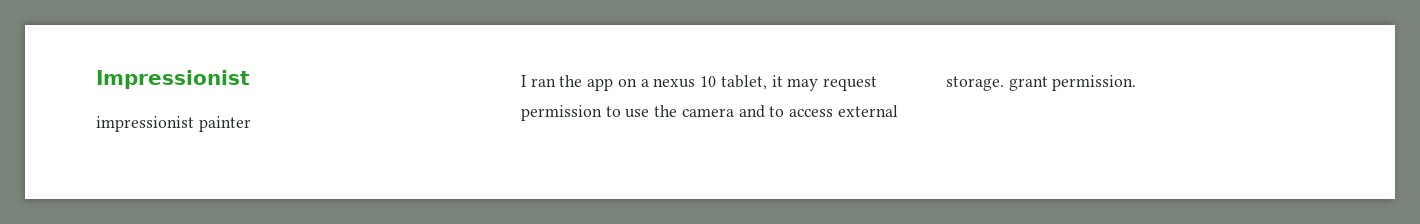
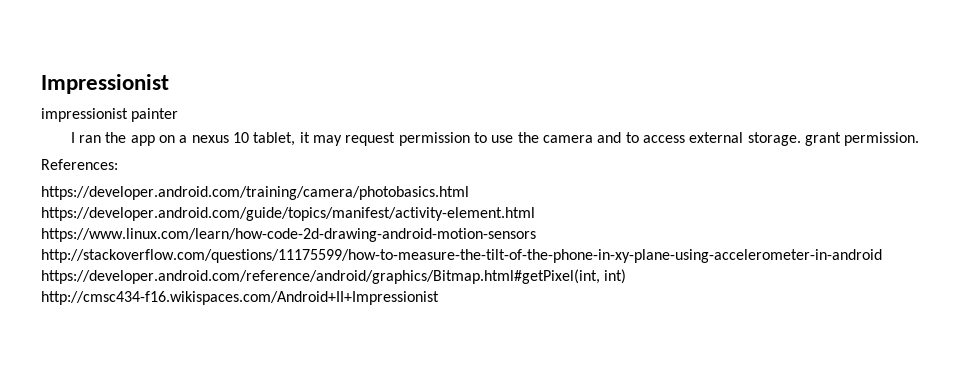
(1137, 83) none -> [41,159,118,170] [41,186,469,200] [41,207,535,221] [41,228,536,242] [41,249,882,263] [41,269,627,284] [41,291,439,305] // References: // https://developer.android.com/training/camera/photobasics.html https://developer.android.com/guide/topics/manifest/activity-element.html https://www.linux.com/learn/how-code-2d-drawing-android-motion-sensors http://stackoverflow.com/questions/11175599/how-to-measure-the-tilt-of-the-phone-in-xy-plane-using-accelerometer-in-android https://developer.android.com/reference/android/graphics/Bitmap.html#getPixel(int, int) http://cmsc434-f16.wikispaces.com/Android+II+Impressionist

